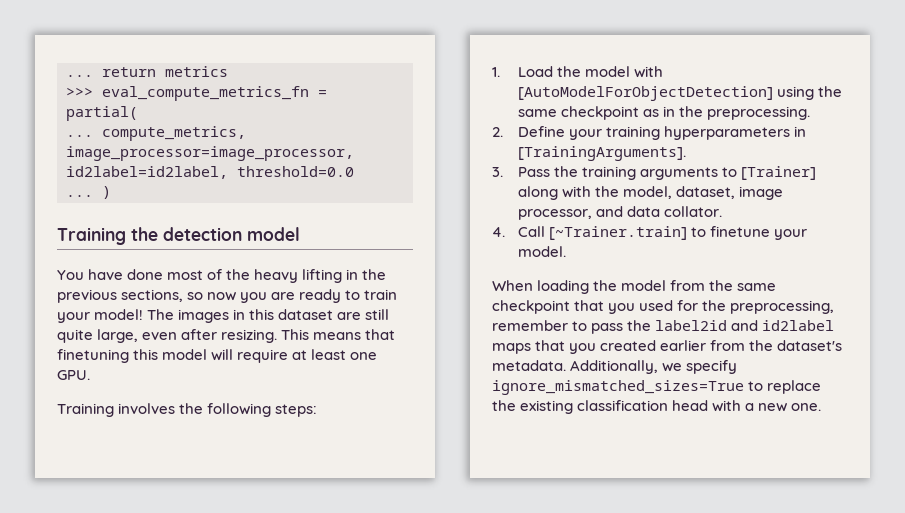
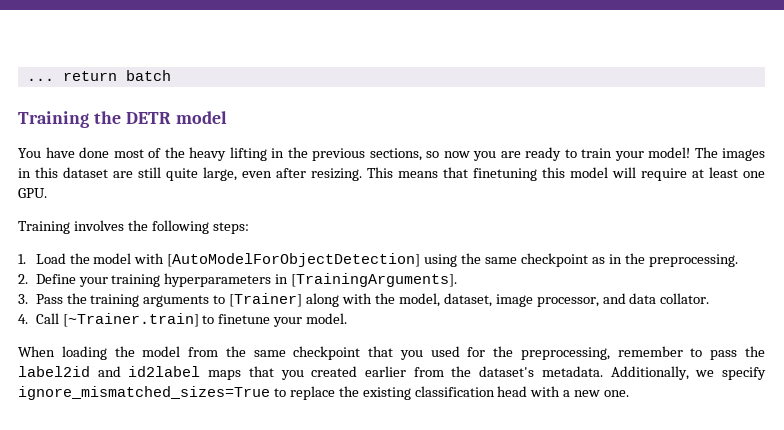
[165,66,228,77] [66,86,327,101] [66,106,138,121] [66,126,246,141] [66,146,354,161] [66,166,354,179] [66,186,111,199] metrics // >>> eval_compute_metrics_fn = partial( // ... compute_metrics, image_processor=image_processor, id2label=id2label, threshold=0.0 // ... ) -> [125,70,171,81] batch
[163,227,242,241] detection -> [125,112,171,124] DETR

